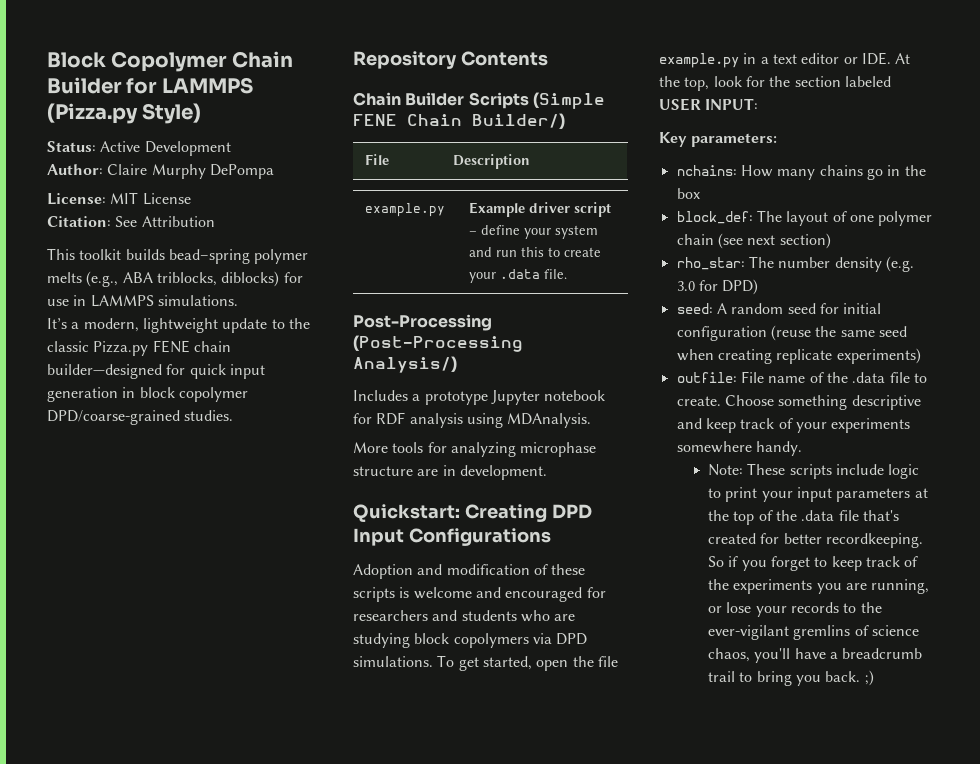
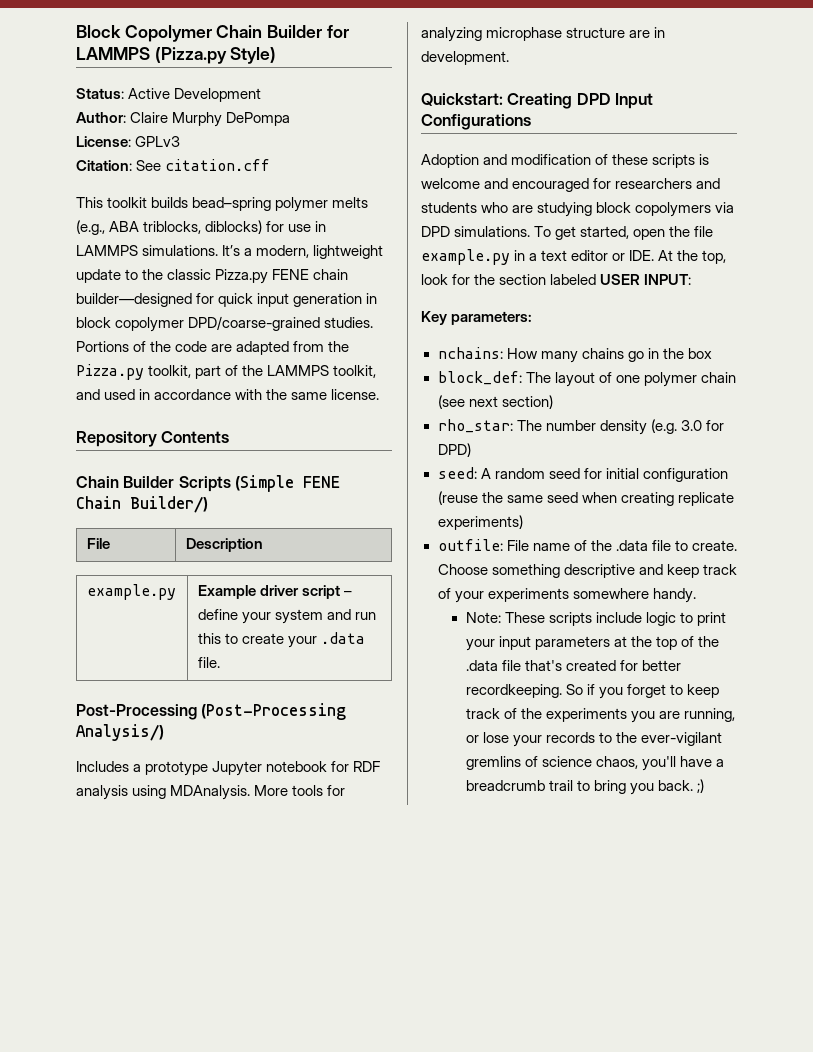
[110,192,191,205] MIT License -> [135,136,181,147] GPLv3
[141,216,215,227] Attribution -> [165,159,271,171] citation.cff
(238, 300) // -> (219, 250) none
(234, 415) none -> [76,341,350,355] [76,364,377,380] [76,389,380,400] Portions of the code are adapted from the Pizza.py toolkit, part of the LAMMPS toolkit, and used in accordance with the same license.
(592, 420) // -> (251, 792) none

